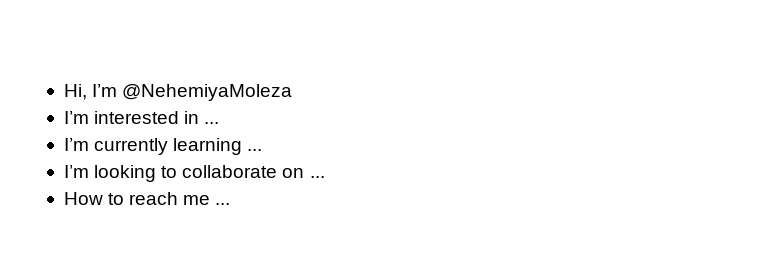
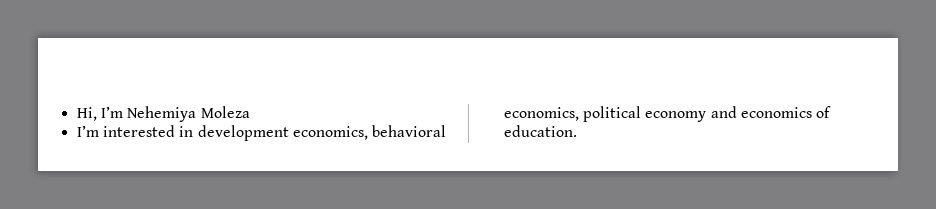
[122,84,293,101] @NehemiyaMoleza -> [127,106,250,122] Nehemiya Moleza
[204,122,220,124] [63,138,263,155] [63,165,325,182] [63,192,231,205] ... // I’m currently learning ... // I’m looking to collaborate on ... // How to reach me ... -> [197,125,447,141] [503,106,832,122] [503,125,577,137] development economics, behavioral economics, political economy and economics of education.

